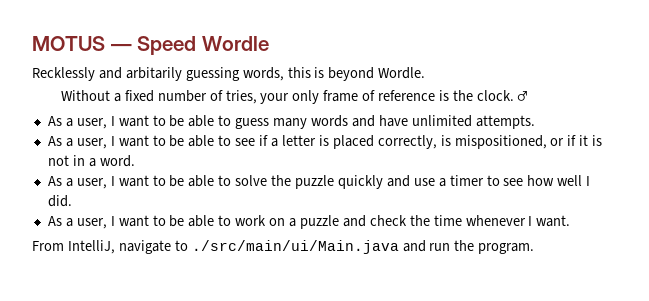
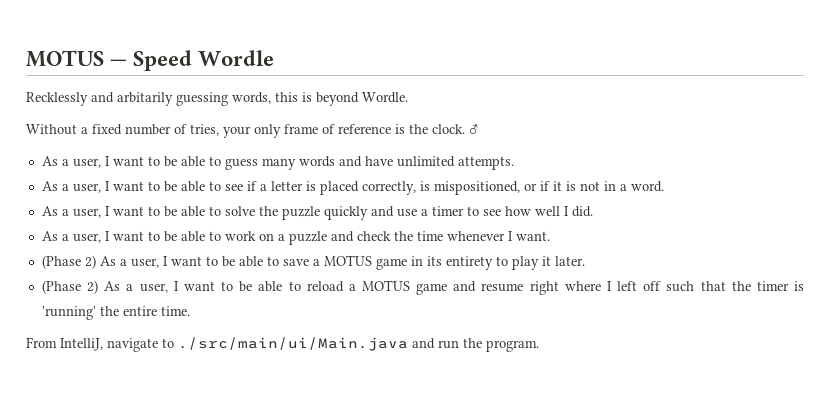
(571, 221) none -> [41,255,585,270] [41,280,805,295] [41,306,190,320] // (Phase 2) As a user, I want to be able to save a MOTUS game in its entirety to play it later. // (Phase 2) As a user, I want to be able to reload a MOTUS game and resume right where I left off such that the timer is 'running' the entire time.

